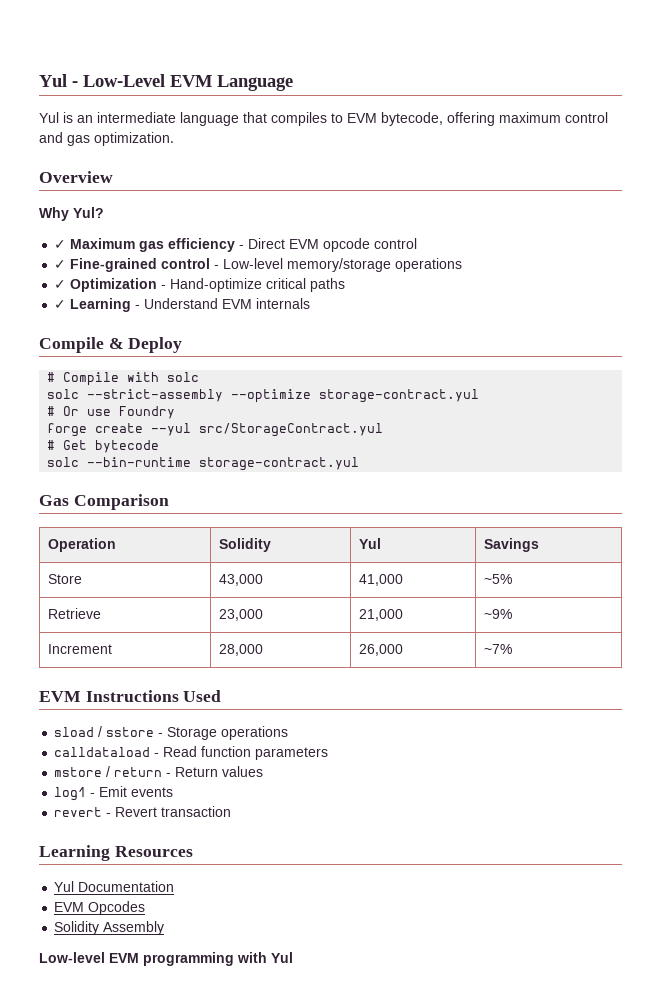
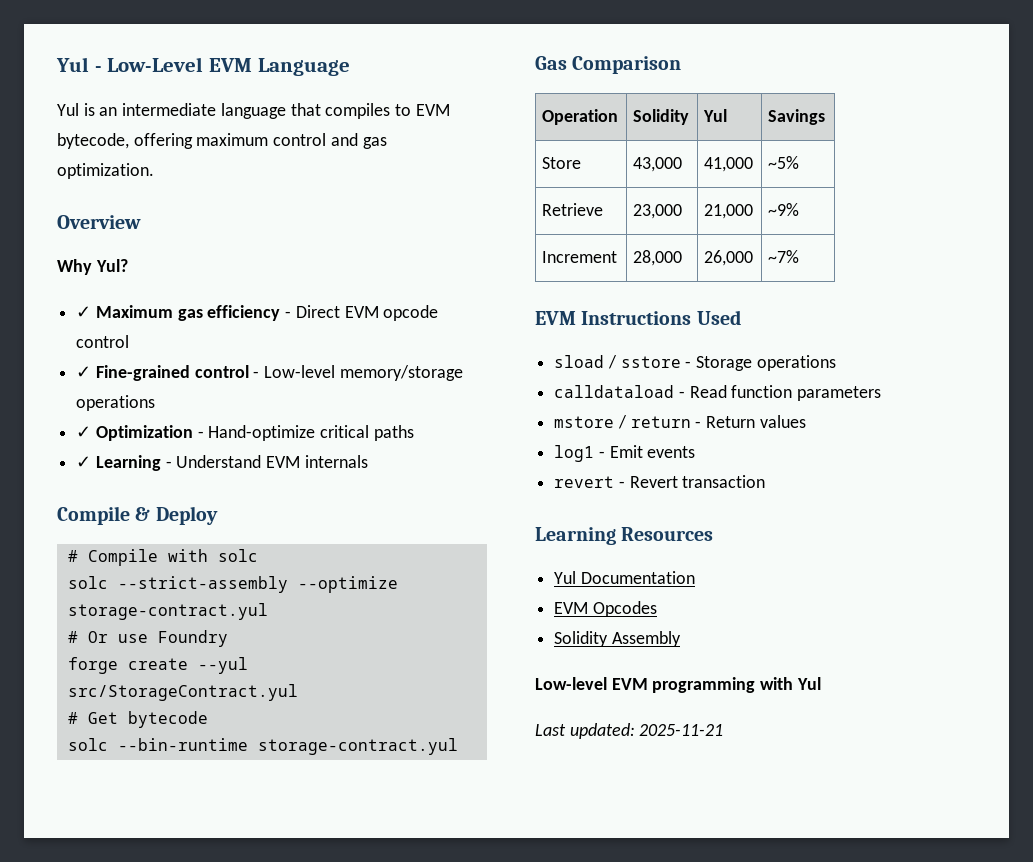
(293, 957) none -> [535,723,724,739] // Last updated: 2025-11-21

